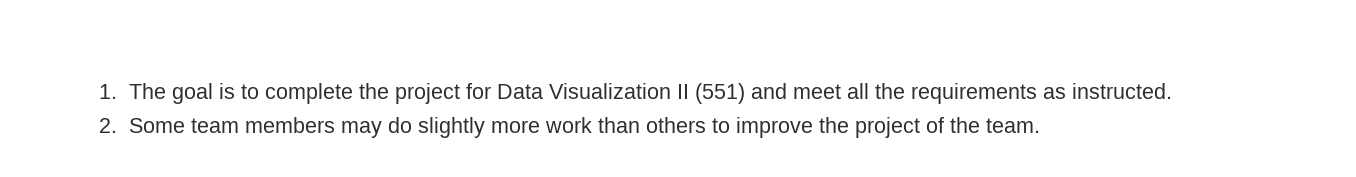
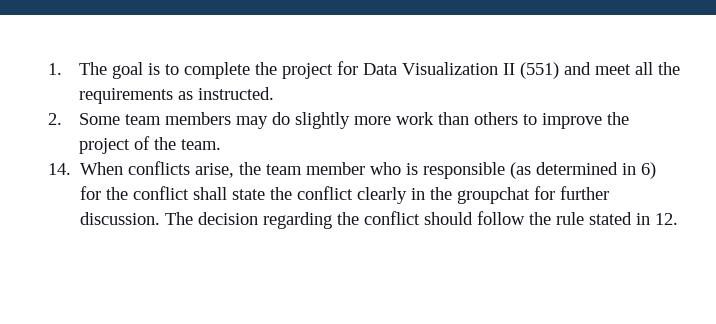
(1040, 125) none -> [48,161,657,179] [80,186,610,204] [80,211,679,229] // 14. When conflicts arise, the team member who is responsible (as determined in 6) for the conflict shall state the conflict clearly in the groupchat for further discussion. The decision regarding the conflict should follow the rule stated in 12.

